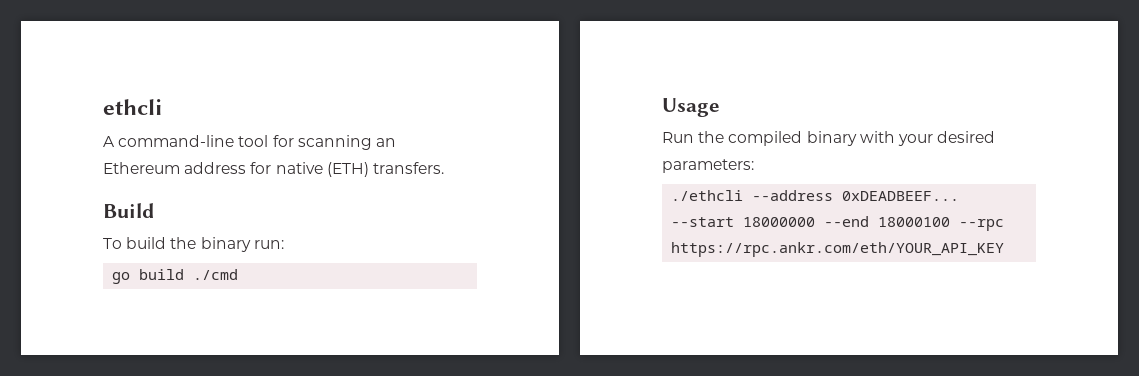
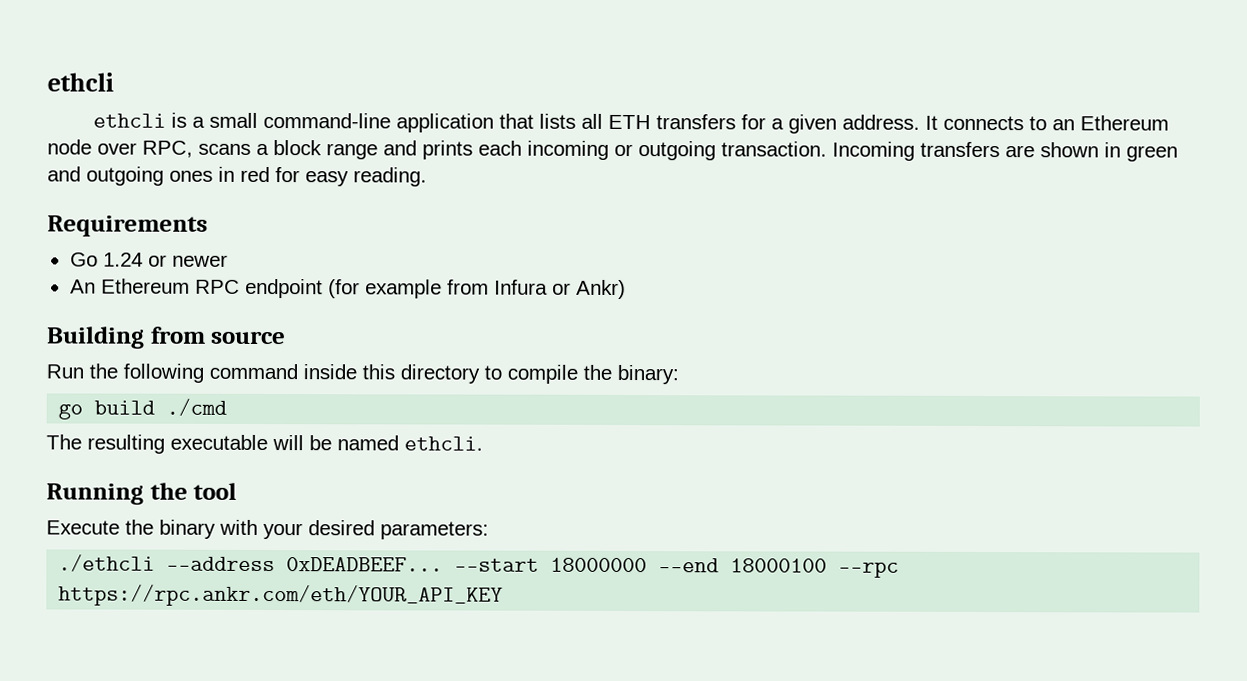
[103,135,396,150] [103,162,444,177] [103,203,154,218] [103,237,284,252] [112,269,239,284] [662,98,720,117] [662,131,803,146] A command-line tool for scanning an Ethereum address for native (ETH) transfers. // Build // To build the binary run: // go build ./cmd // Usage // Run the compiled -> [92,112,1169,134] [47,139,1178,162] [47,166,427,187] [47,215,208,237] [69,252,228,267] [69,278,626,300] [46,326,287,349] [46,363,679,385] [58,398,228,420] [46,434,483,454] [46,482,238,505] [46,519,154,535] ethcli is a small command‑line application that lists all ETH transfers for a given address. It connects to an Ethereum node over RPC, scans a block range and prints each incoming or outgoing transaction. Incoming transfers are shown in green and outgoing ones in red for easy reading. // Requirements // Go 1.24 or newer // An Ethereum RPC endpoint (for example from Infura or Ankr) // Building from source // Run the following command inside this directory to compile the binary: // go build ./cmd // The resulting executable will be named ethcli. // Running the tool // Execute the

